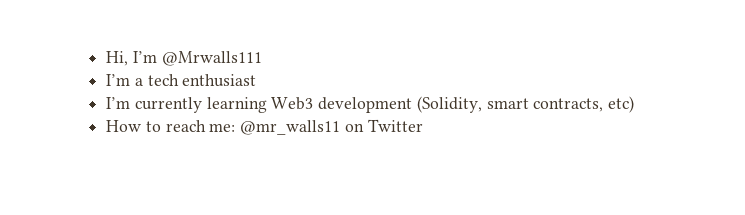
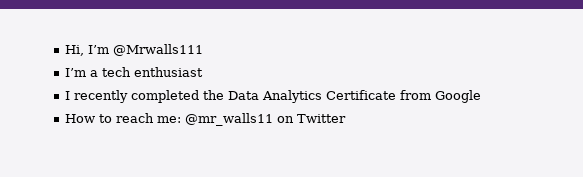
[106,96,635,113] I’m currently learning Web3 development (Solidity, smart contracts, etc) -> [65,90,482,103] I recently completed the Data Analytics Certificate from Google

